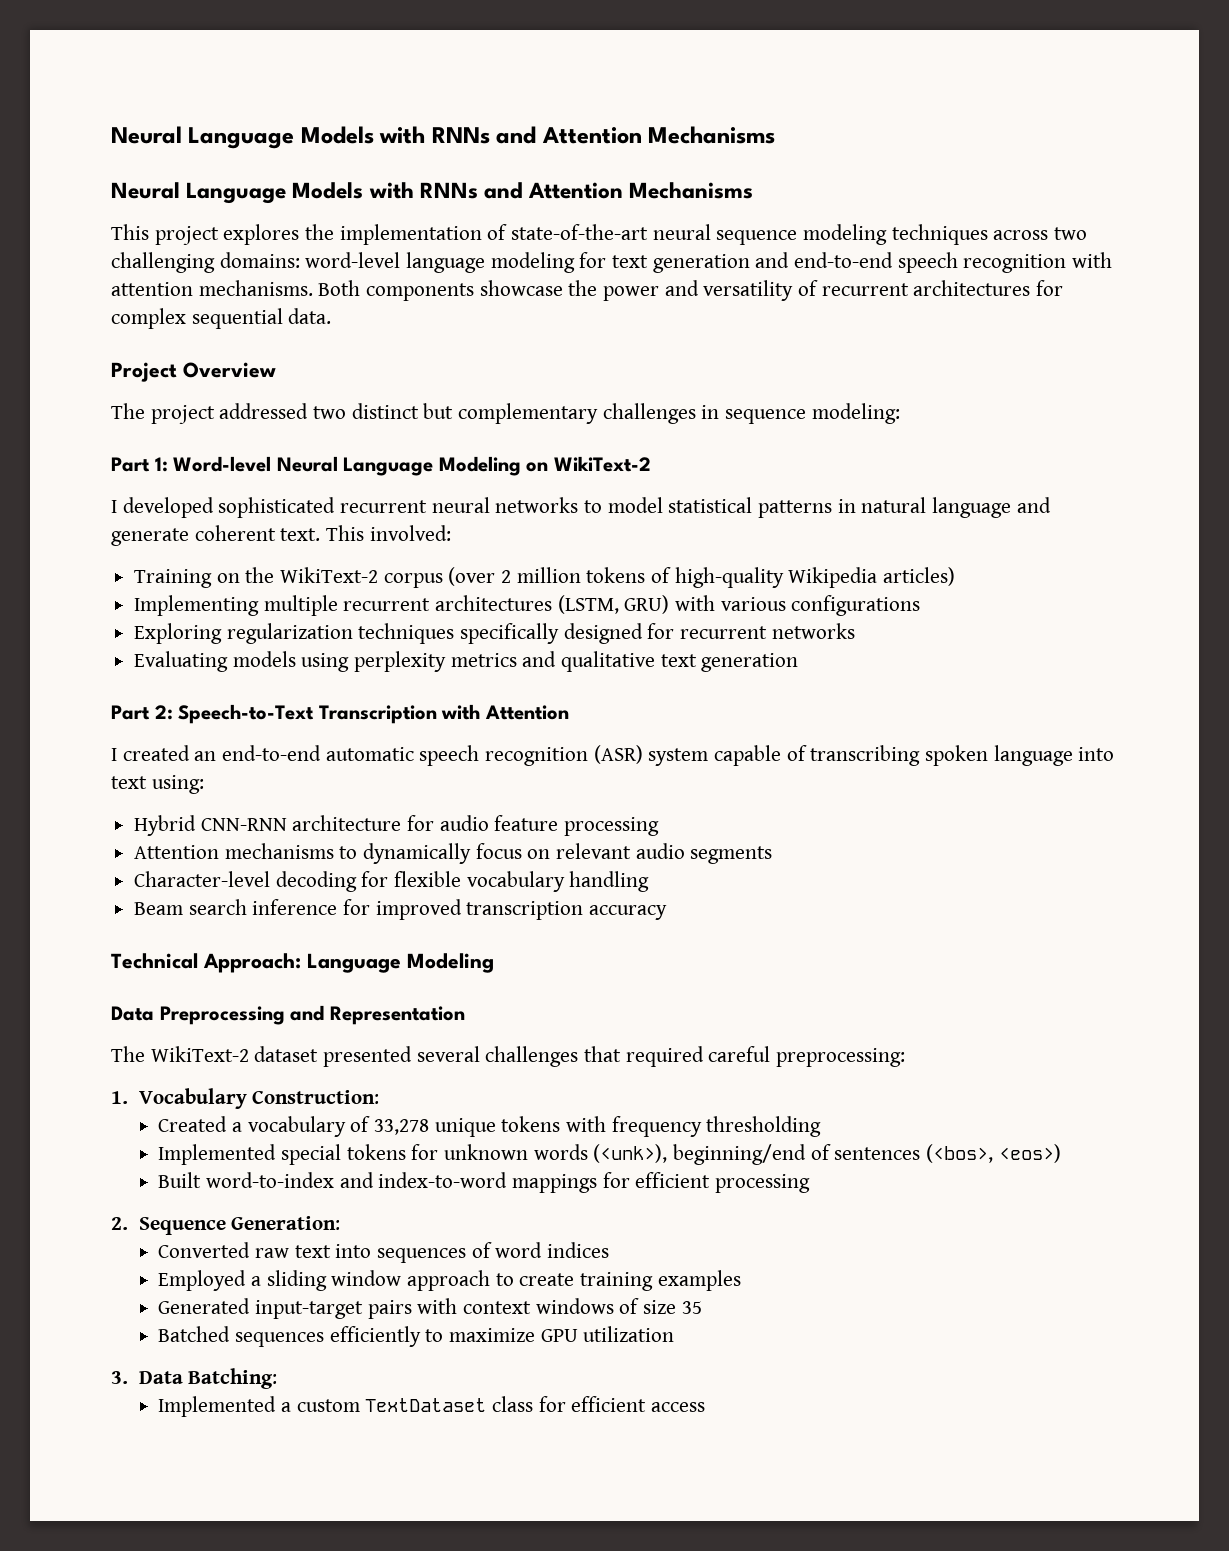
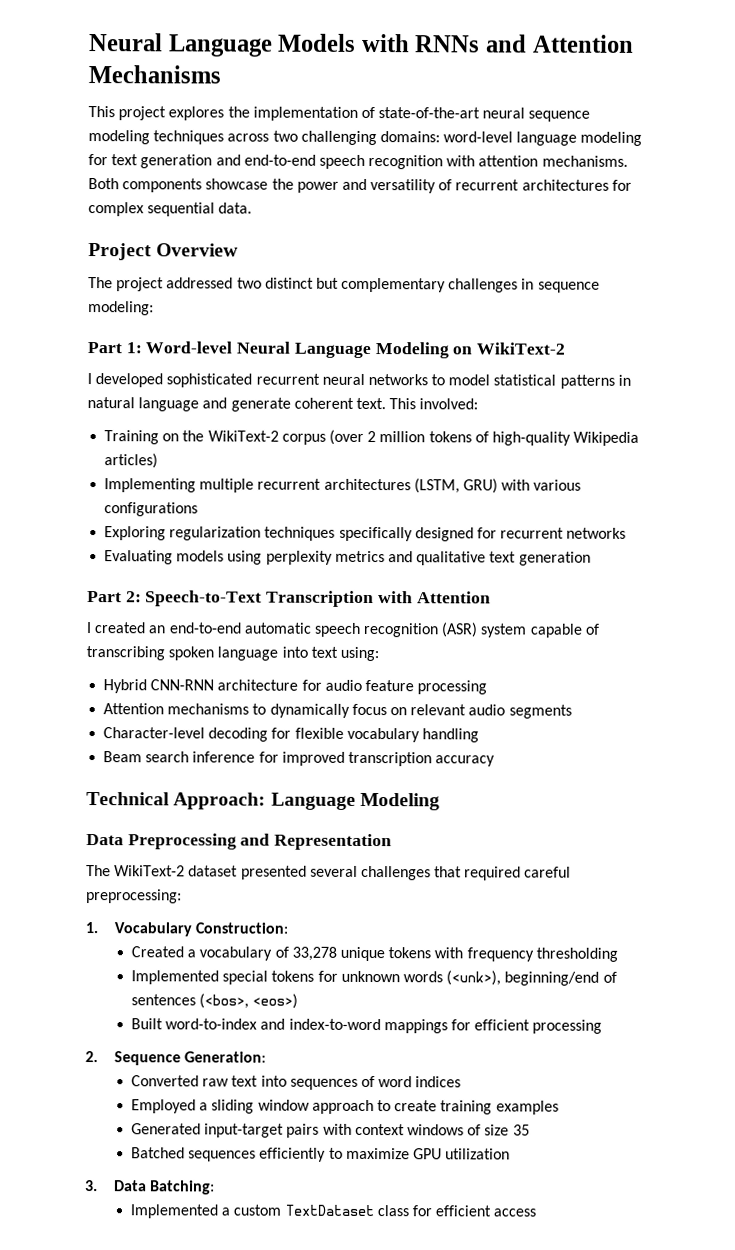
[111,126,776,149] [111,182,754,204] Neural Language Models with RNNs and Attention Mechanisms // Neural Language Models with RNNs and Attention Mechanisms -> [89,33,634,57] [88,65,221,84] Neural Language Models with RNNs and Attention Mechanisms

